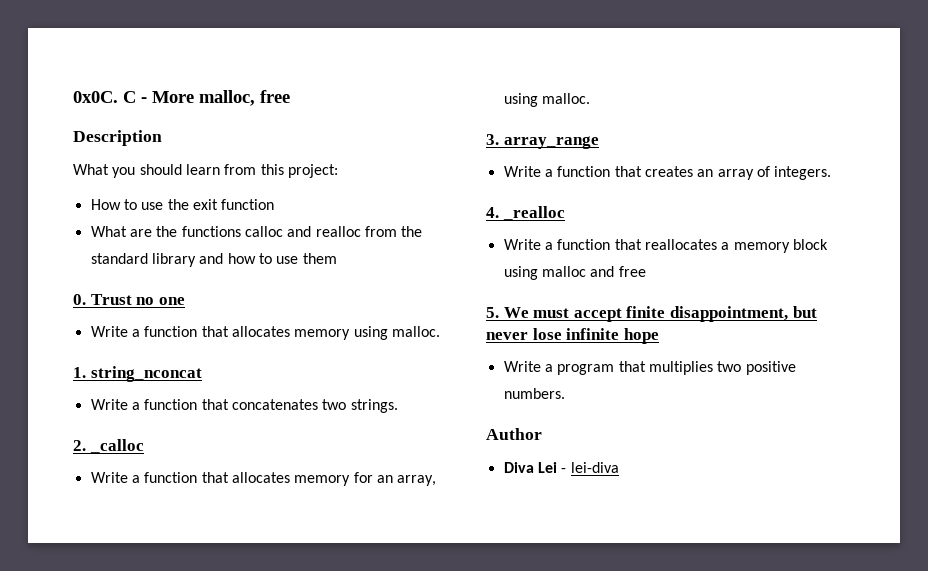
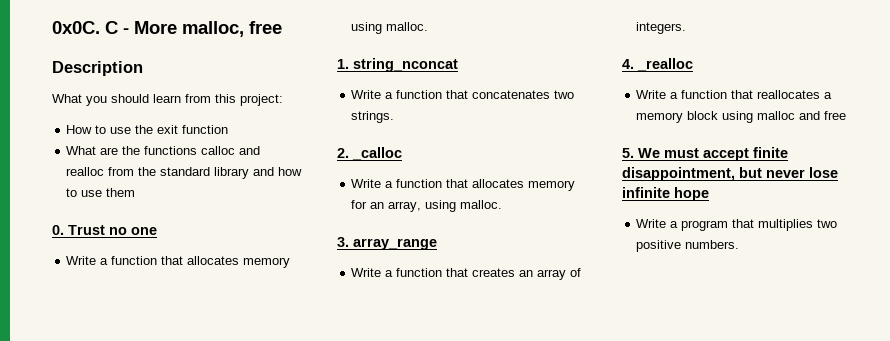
[486,428,542,440] [503,462,619,473] // Author // Diva Lei - lei-diva -> (740, 244) none

